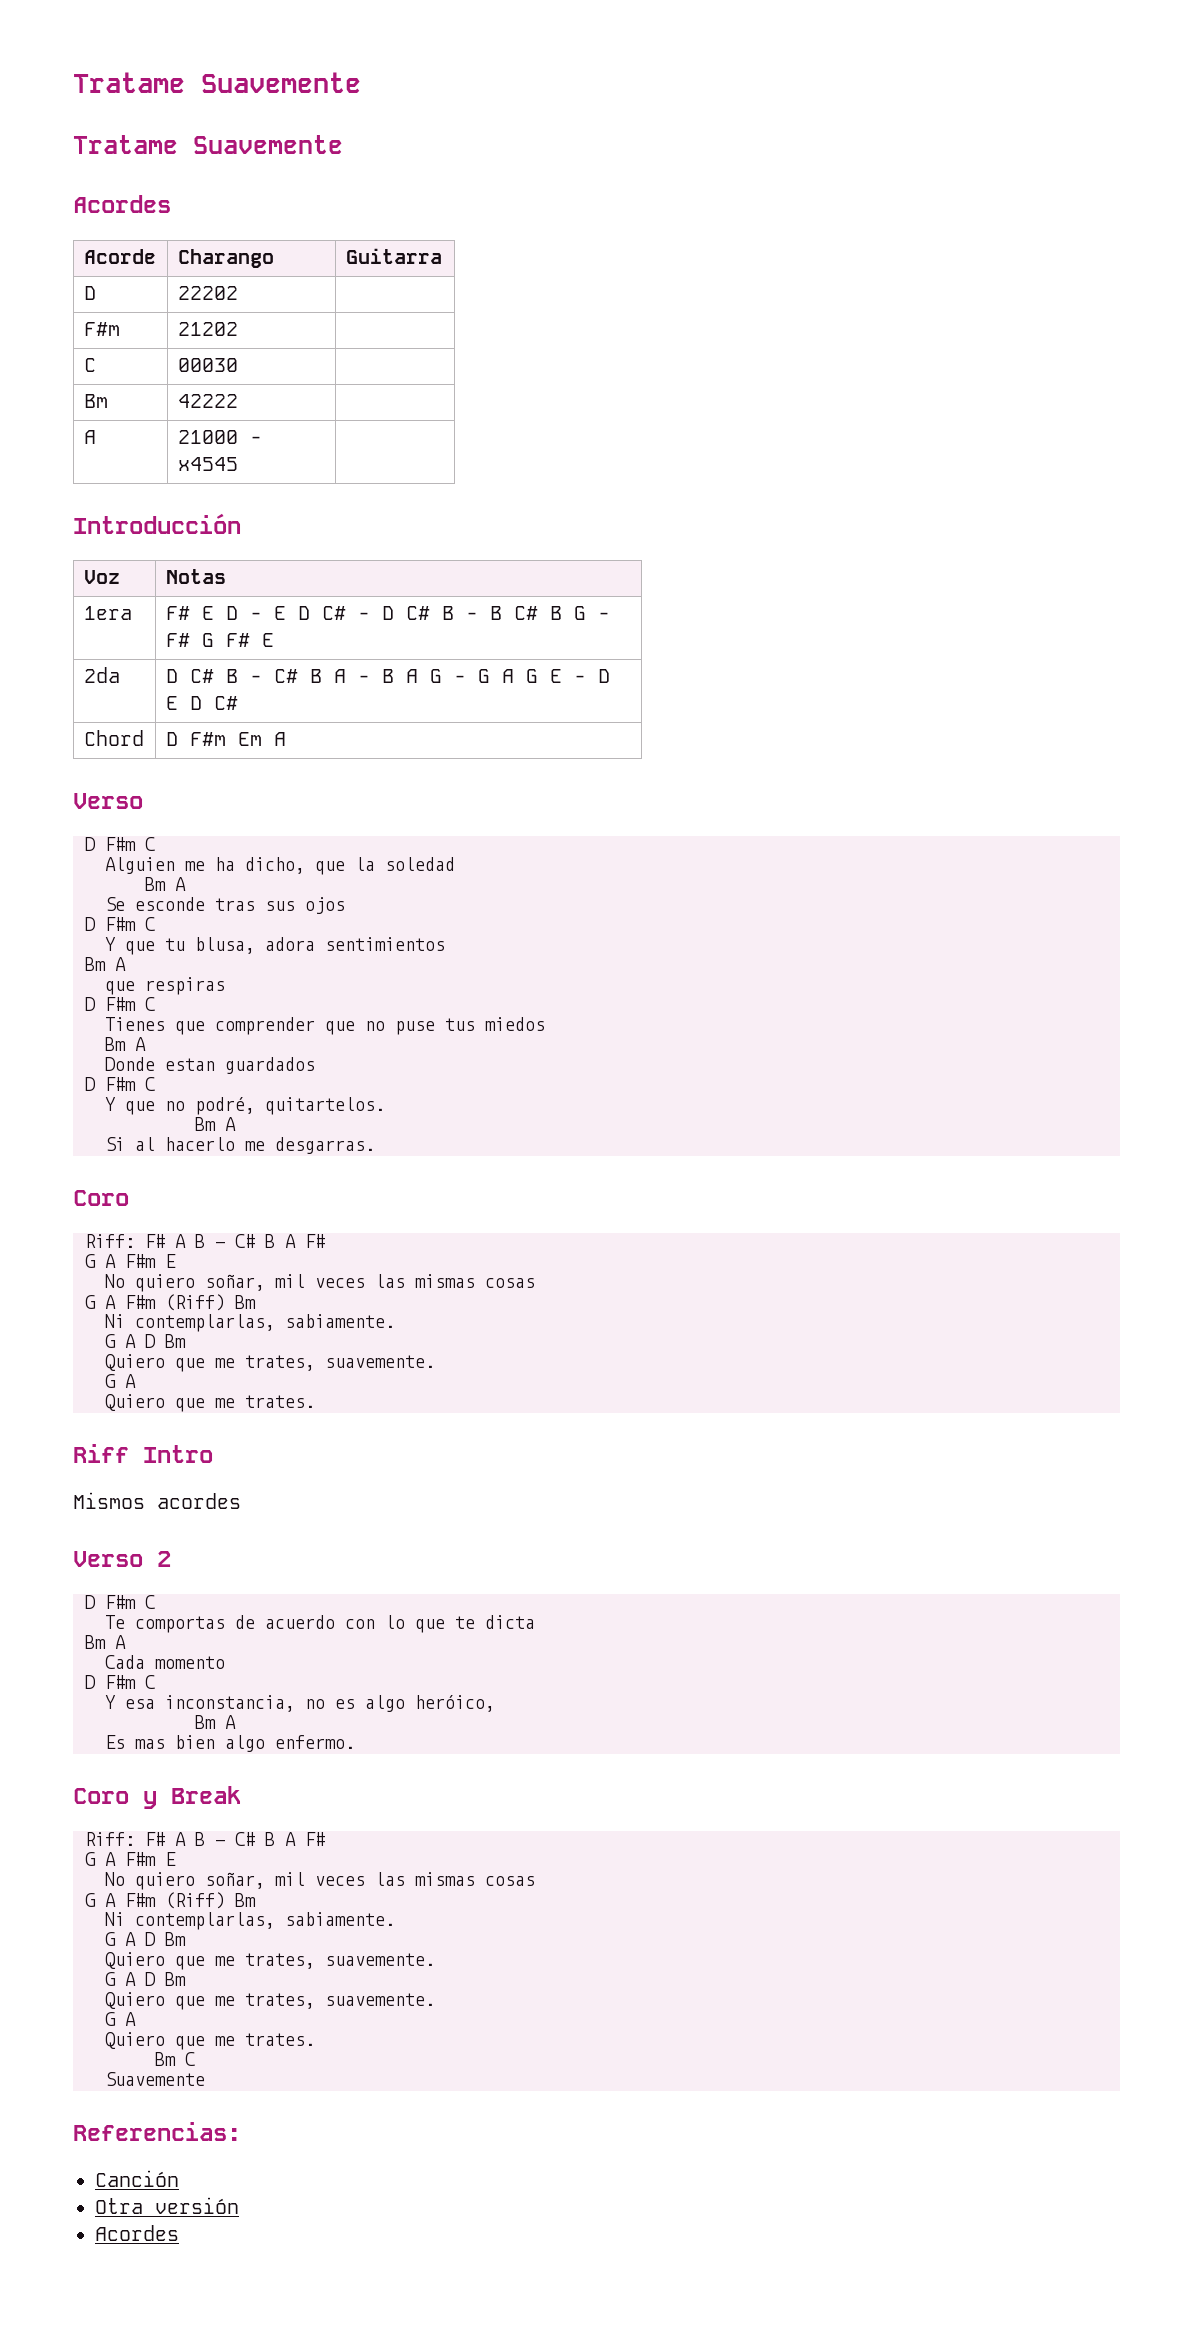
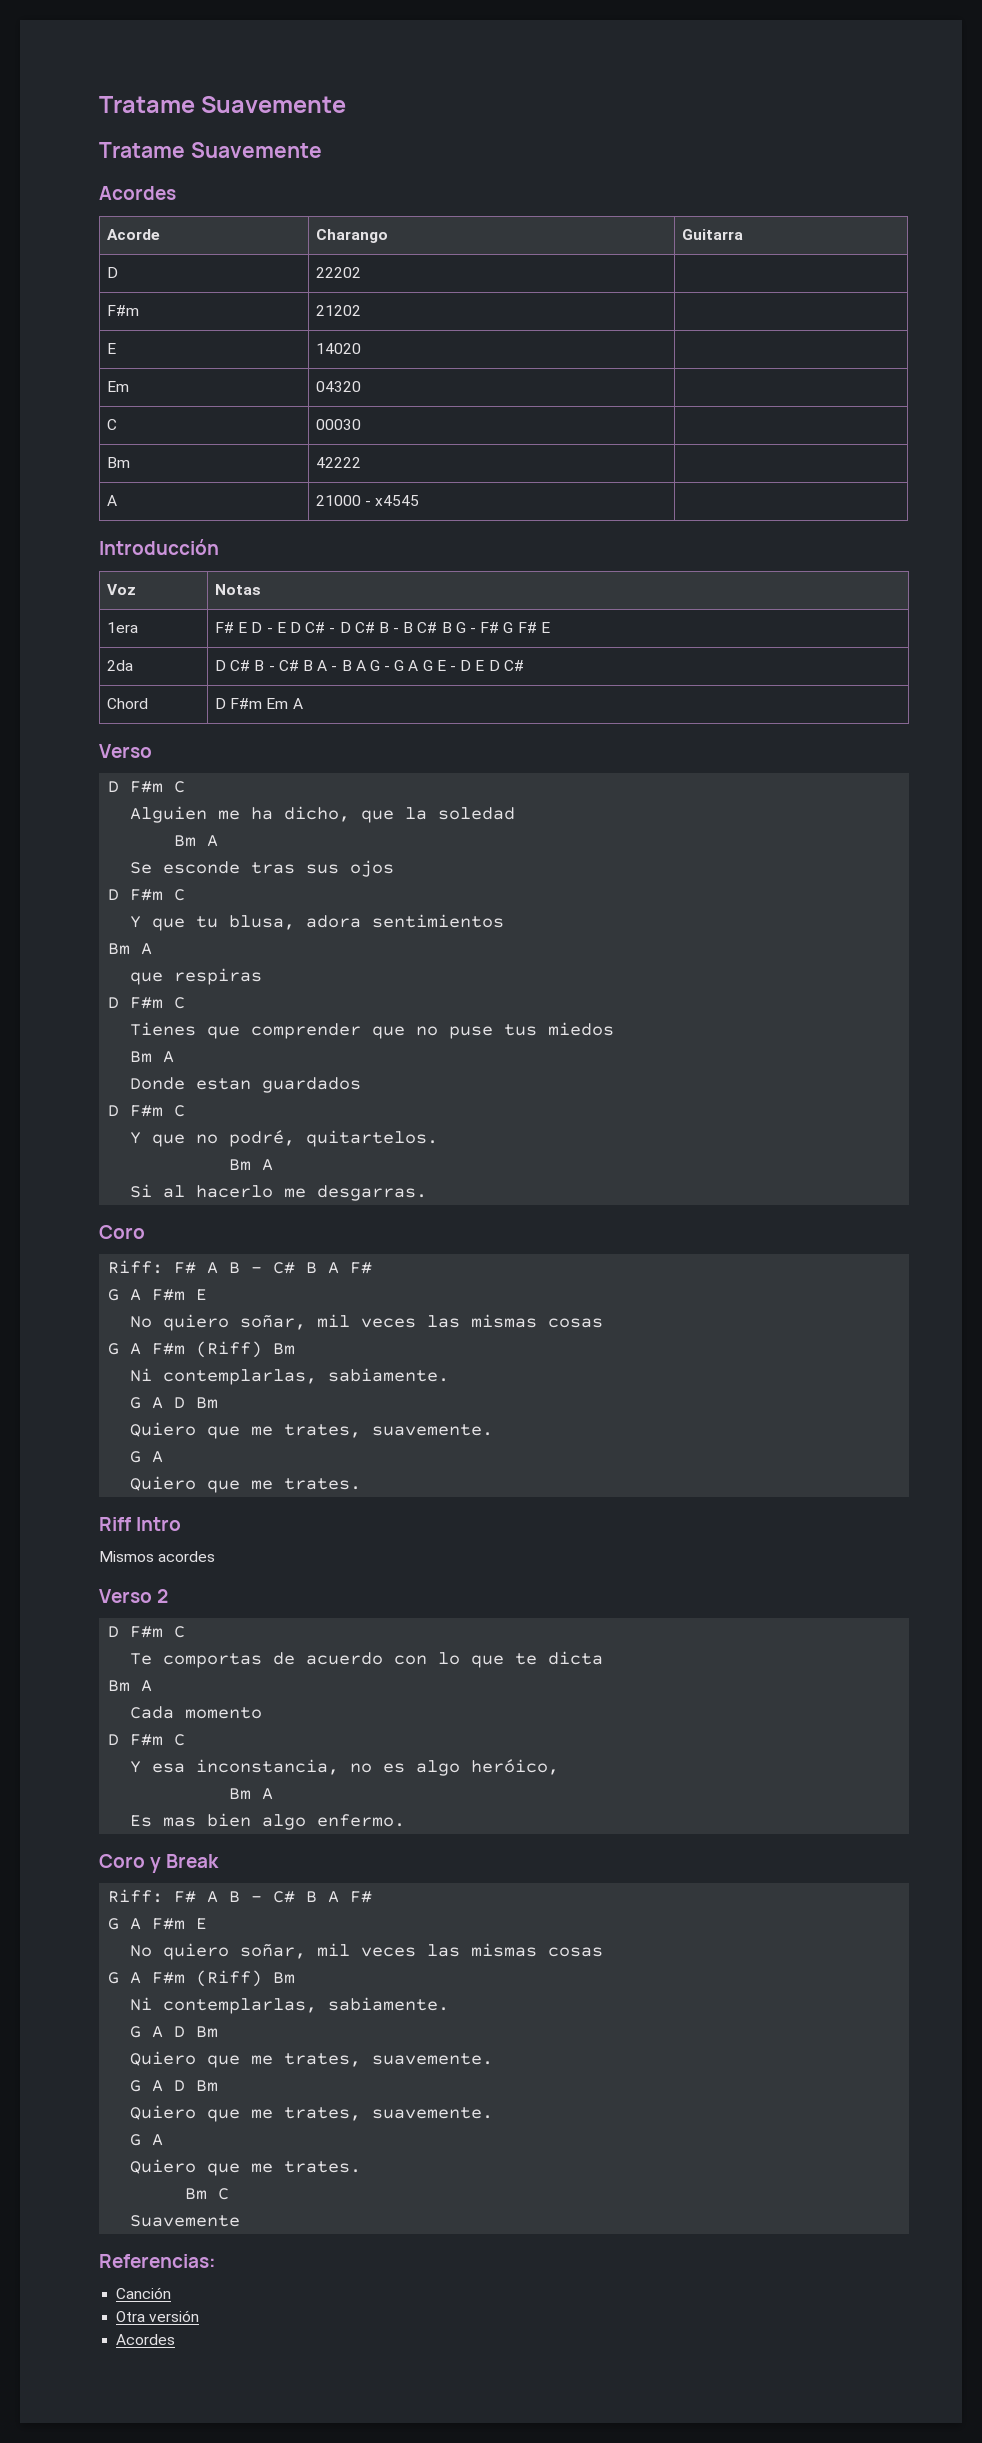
(238, 329) none -> [107,343,117,354] [316,343,362,354] [107,381,130,392] [316,381,362,392] // E | 14020 | // Em | 04320 |

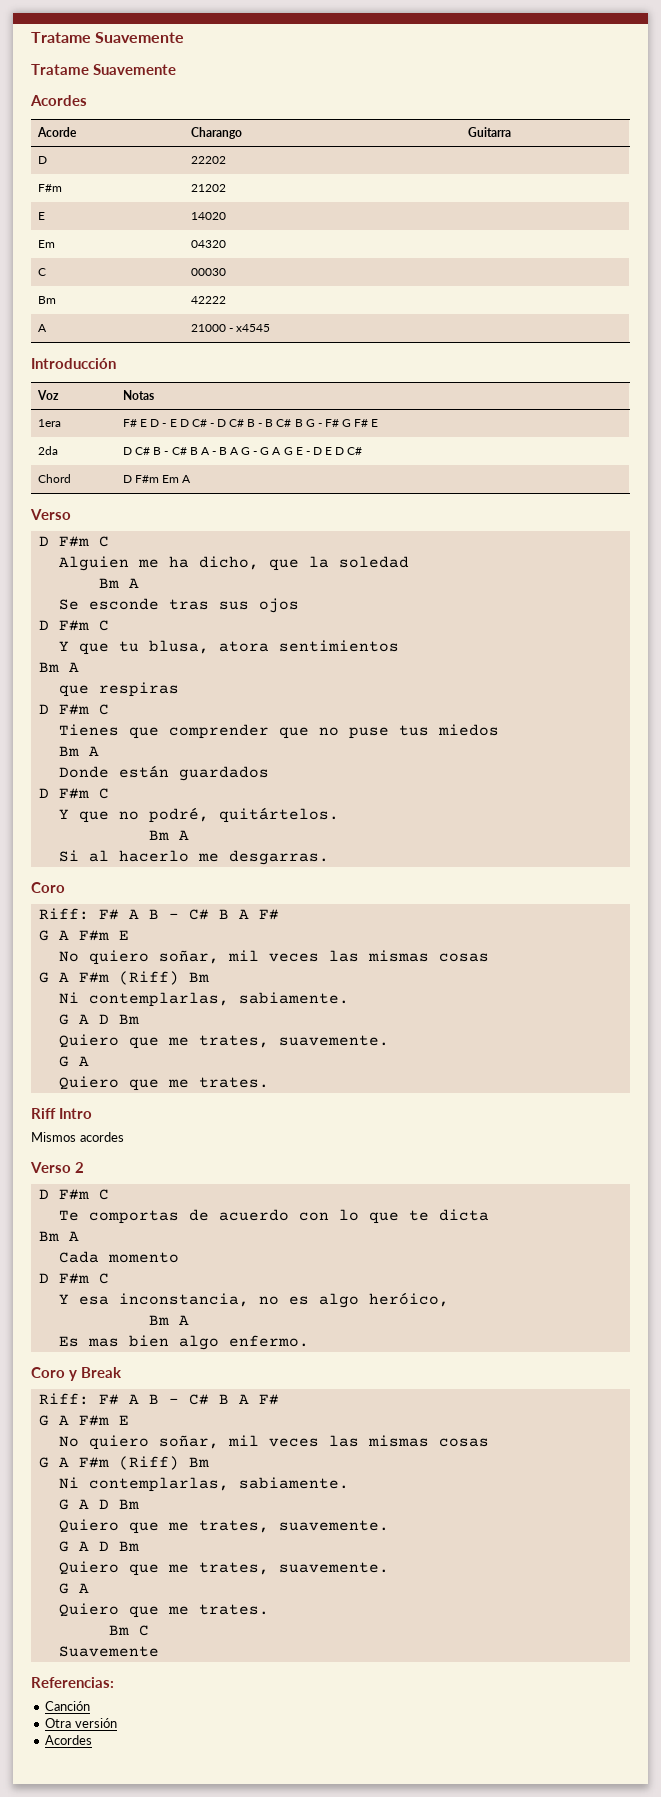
[306,915,362,928] adora -> [218,641,269,652] atora
[196,1078,252,1090] estan -> [118,765,169,778] están
[306,1130,439,1147] quitartelos. -> [218,807,339,823] quitártelos.

